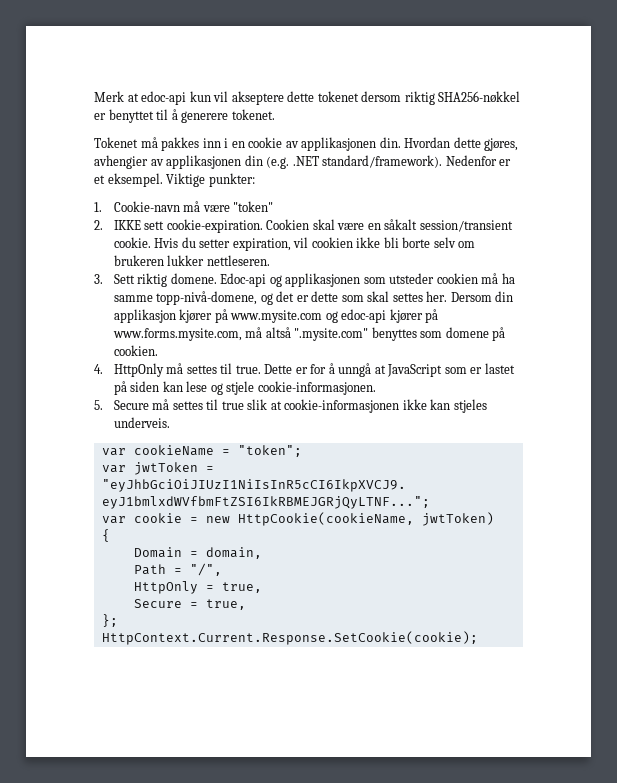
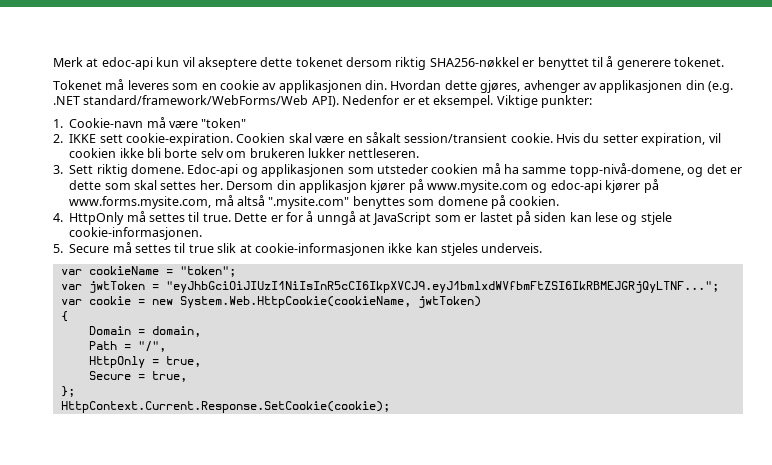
[161,137,229,151] pakkes inn i -> [127,80,199,90] leveres som
[94,155,148,169] avhengier -> [523,80,580,93] avhenger
[322,155,443,168] standard/framework). -> [83,95,339,107] standard/framework/WebForms/Web API).
[237,512,414,526] HttpCookie(cookieName, -> [179,296,411,308] System.Web.HttpCookie(cookieName,

